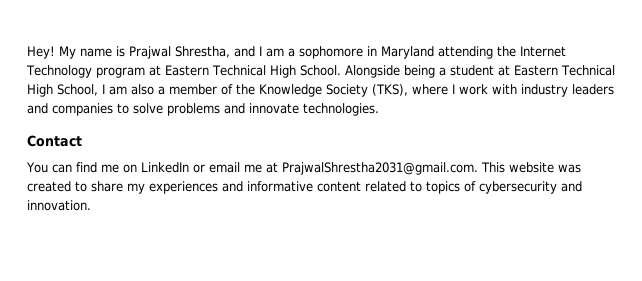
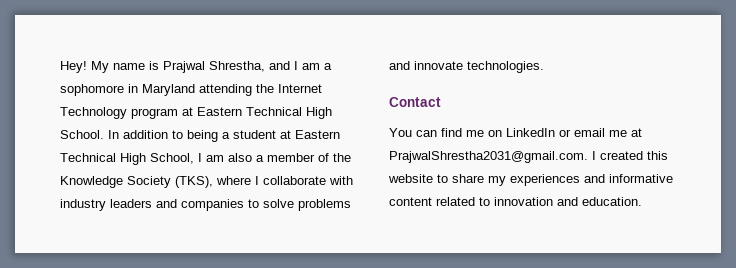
[344,65,400,78] Alongside -> [108,130,183,139] In addition to
[459,84,488,95] work -> [263,176,326,185] collaborate
[480,162,581,173] [27,181,71,192] This website was created -> [592,151,668,160] [388,174,433,183] I created this website
[426,181,582,194] [27,200,91,211] topics of cybersecurity and innovation. -> [494,197,642,206] innovation and education.

